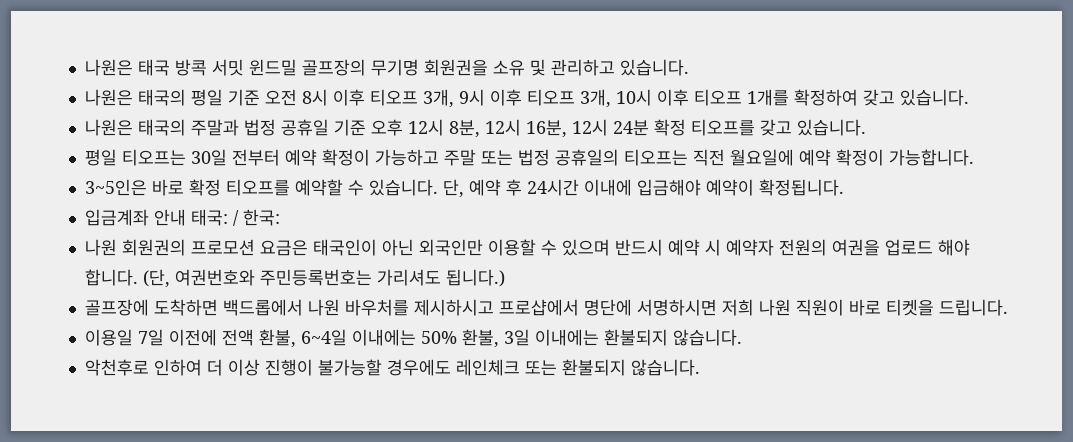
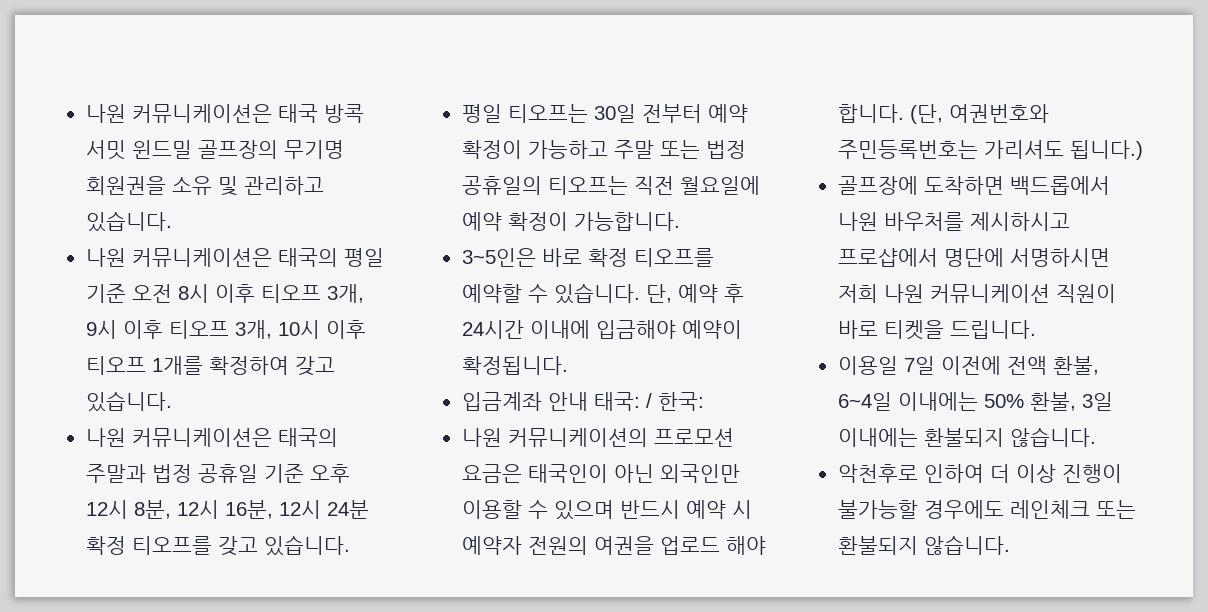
[84,59,133,76] 나원은 -> [85,104,272,123] 나원 커뮤니케이션은
[84,89,133,106] 나원은 -> [85,248,272,267] 나원 커뮤니케이션은
[84,119,133,136] 나원은 -> [85,428,272,447] 나원 커뮤니케이션은
[121,239,186,256] 회원권의 -> [507,428,648,447] 커뮤니케이션의
(791, 307) none -> [929,284,1050,303] 커뮤니케이션

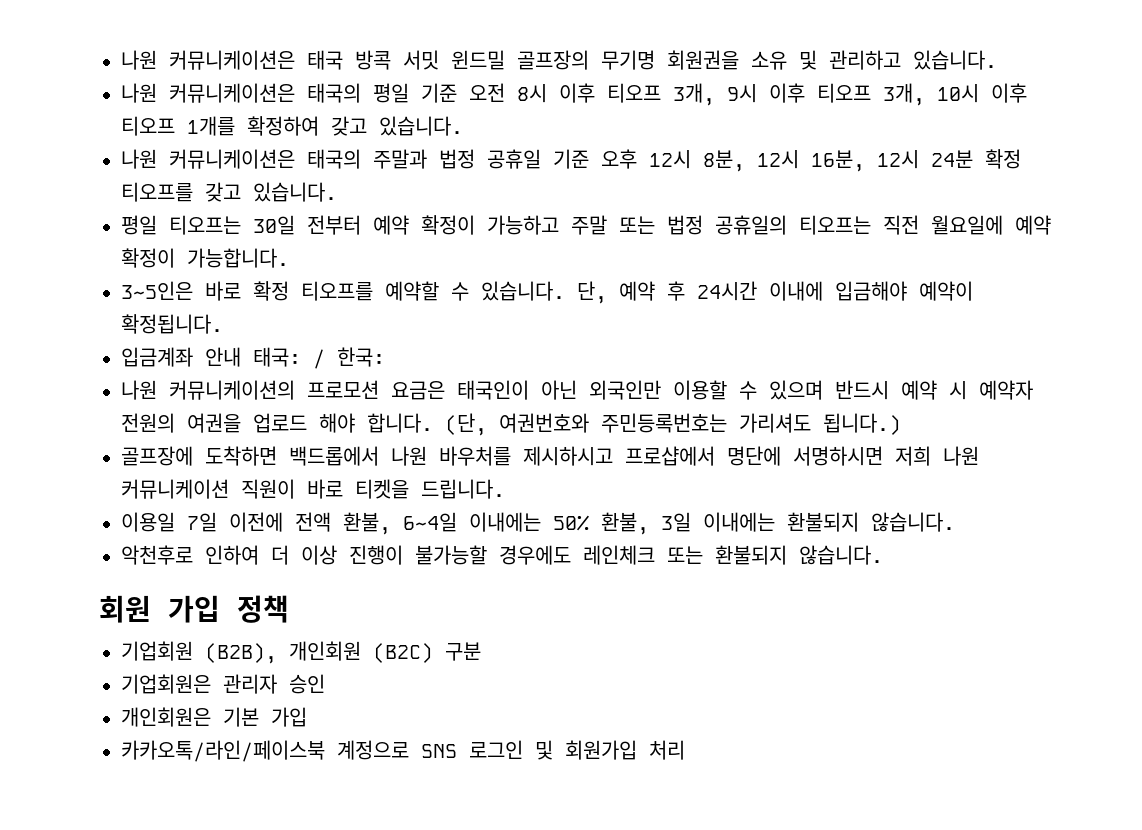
(1010, 545) none -> [99,595,289,623] [121,641,481,664] [121,674,325,694] [121,707,307,727] [121,740,685,762] // 회원 가입 정책 // 기업회원 (B2B), 개인회원 (B2C) 구분 // 기업회원은 관리자 승인 // 개인회원은 기본 가입 // 카카오톡/라인/페이스북 계정으로 SNS 로그인 및 회원가입 처리

